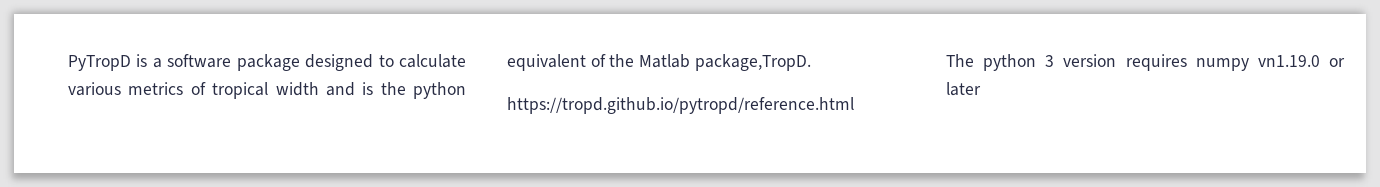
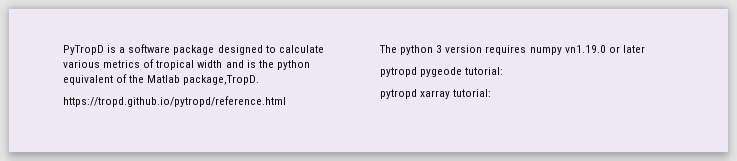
(981, 89) none -> [380,67,504,77] [380,89,492,99] // pytropd pygeode tutorial: // pytropd xarray tutorial:

